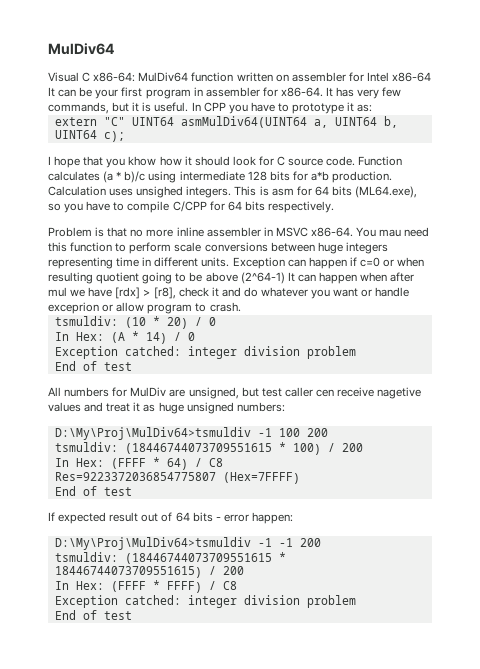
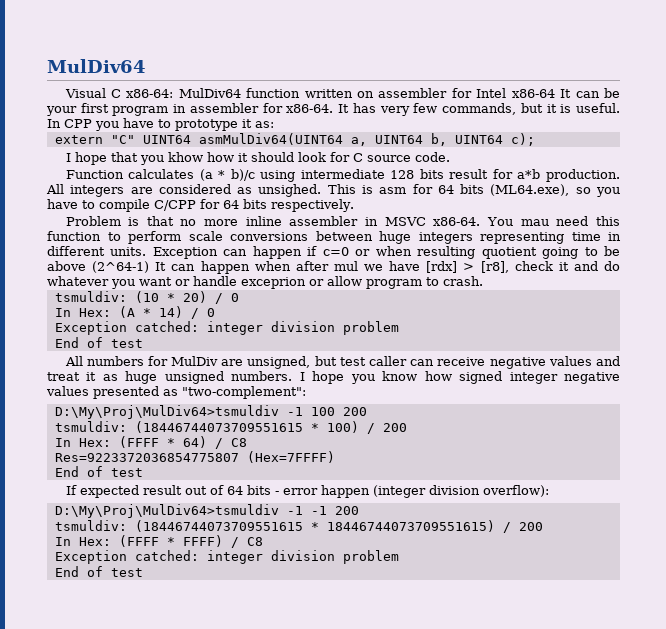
(356, 161) none -> (450, 157) //
(290, 176) none -> [449,169,489,179] result
[48,186,232,198] Calculation uses unsighed integers. -> [46,184,322,197] All integers are considered as unsighed.
[315,387,422,399] cen receive nagetive -> [410,357,546,369] can receive negative
[236,402,285,412] numbers: -> [231,371,620,384] [46,386,306,399] numbers. I hope you know how signed integer negative values presented as "two-complement":
[251,512,293,524] happen: -> [320,485,549,498] happen (integer division overflow):

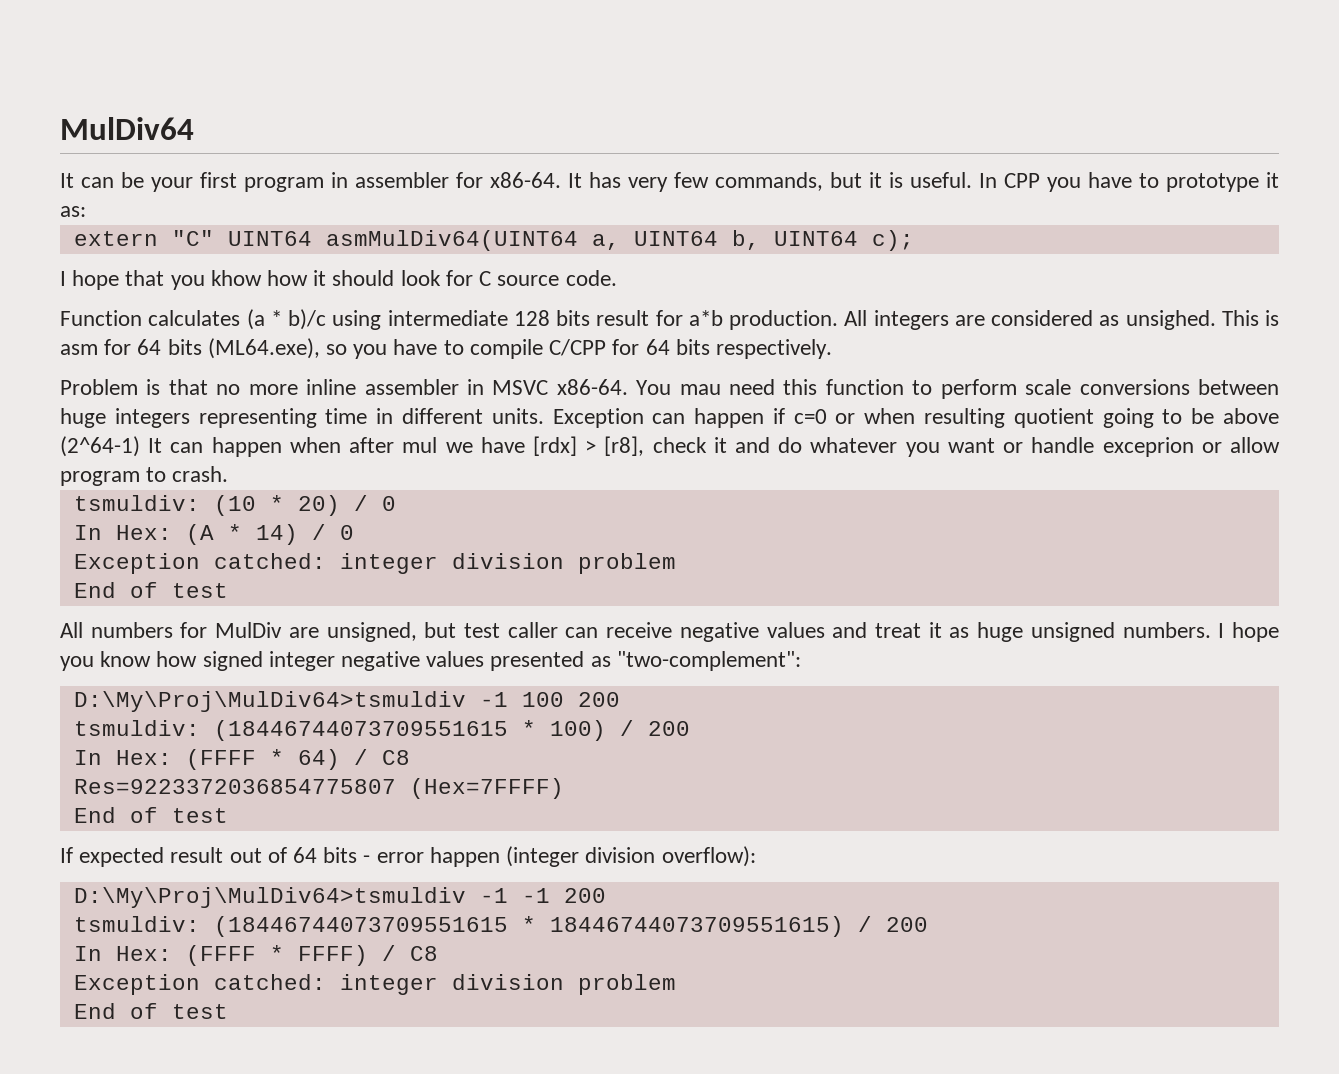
[64,88,555,98] Visual C x86-64: MulDiv64 function written on assembler for Intel x86-64 -> (194, 128) none

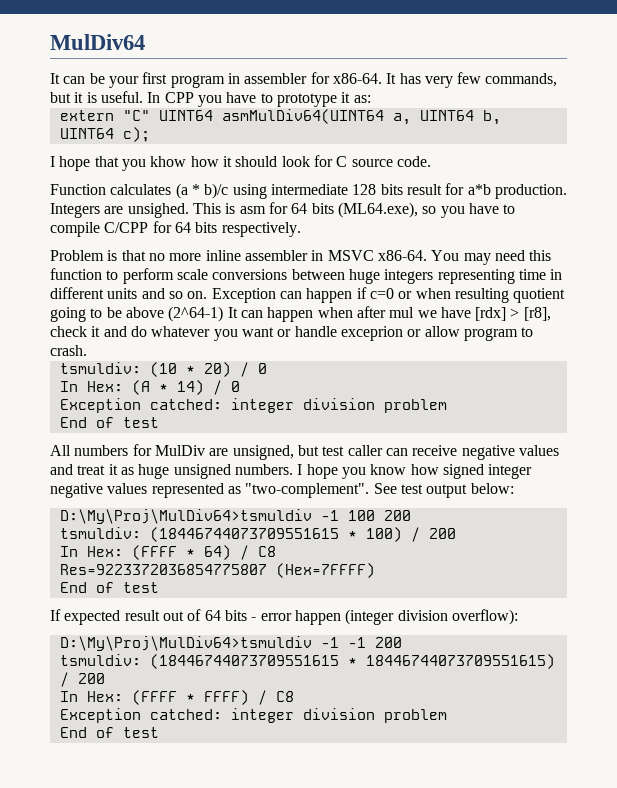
[844,310,1120,330] All integers are considered as -> [50,203,124,218] Integers are
[679,384,721,395] mau -> [463,253,491,265] may
[491,408,544,424] units. -> [107,288,208,299] units and so on.
[490,651,801,671] presented as "two-complement": -> [151,483,514,498] represented as "two-complement". See test output below:

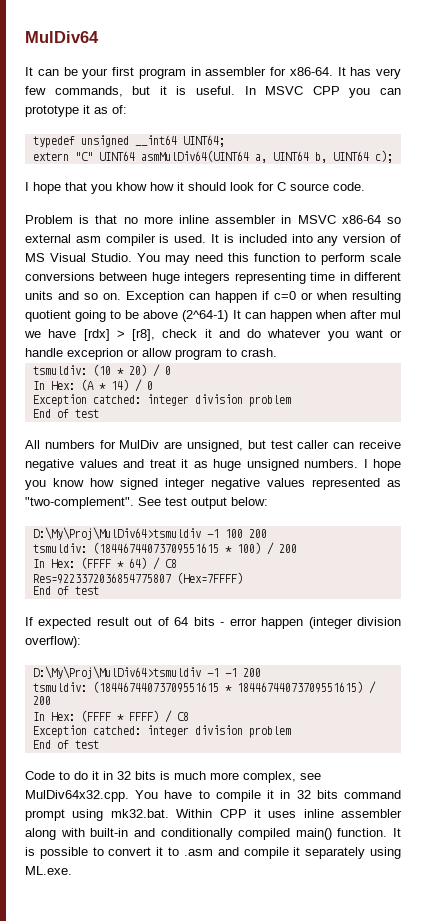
(161, 97) none -> [265,86,304,95] MSVC
[226,92,371,107] have to prototype it as: -> [380,88,401,95] [25,105,127,117] [32,135,225,148] can prototype it as of: // typedef unsigned __int64 UINT64;
[50,183,567,199] [50,202,516,218] [50,221,301,237] // Function calculates (a * b)/c using intermediate 128 bits result for a*b production. Integers are unsighed. This is asm for 64 bits (ML64.exe), so you have to compile C/CPP for 64 bits respectively. -> (365, 186) none
[377,250,427,261] x86-64. -> [341,215,401,224] [25,234,401,246] [25,253,132,262] x86-64 so external asm compiler is used. It is included into any version of MS Visual Studio.
(159, 732) none -> [25,771,321,783] [25,790,402,802] [25,809,402,821] [25,828,401,840] [25,847,401,859] [25,866,72,875] // Code to do it in 32 bits is much more complex, see MulDiv64x32.cpp. You have to compile it in 32 bits command prompt using mk32.bat. Within CPP it uses inline assembler along with built-in and conditionally compiled main() function. It is possible to convert it to .asm and compile it separately using ML.exe.

